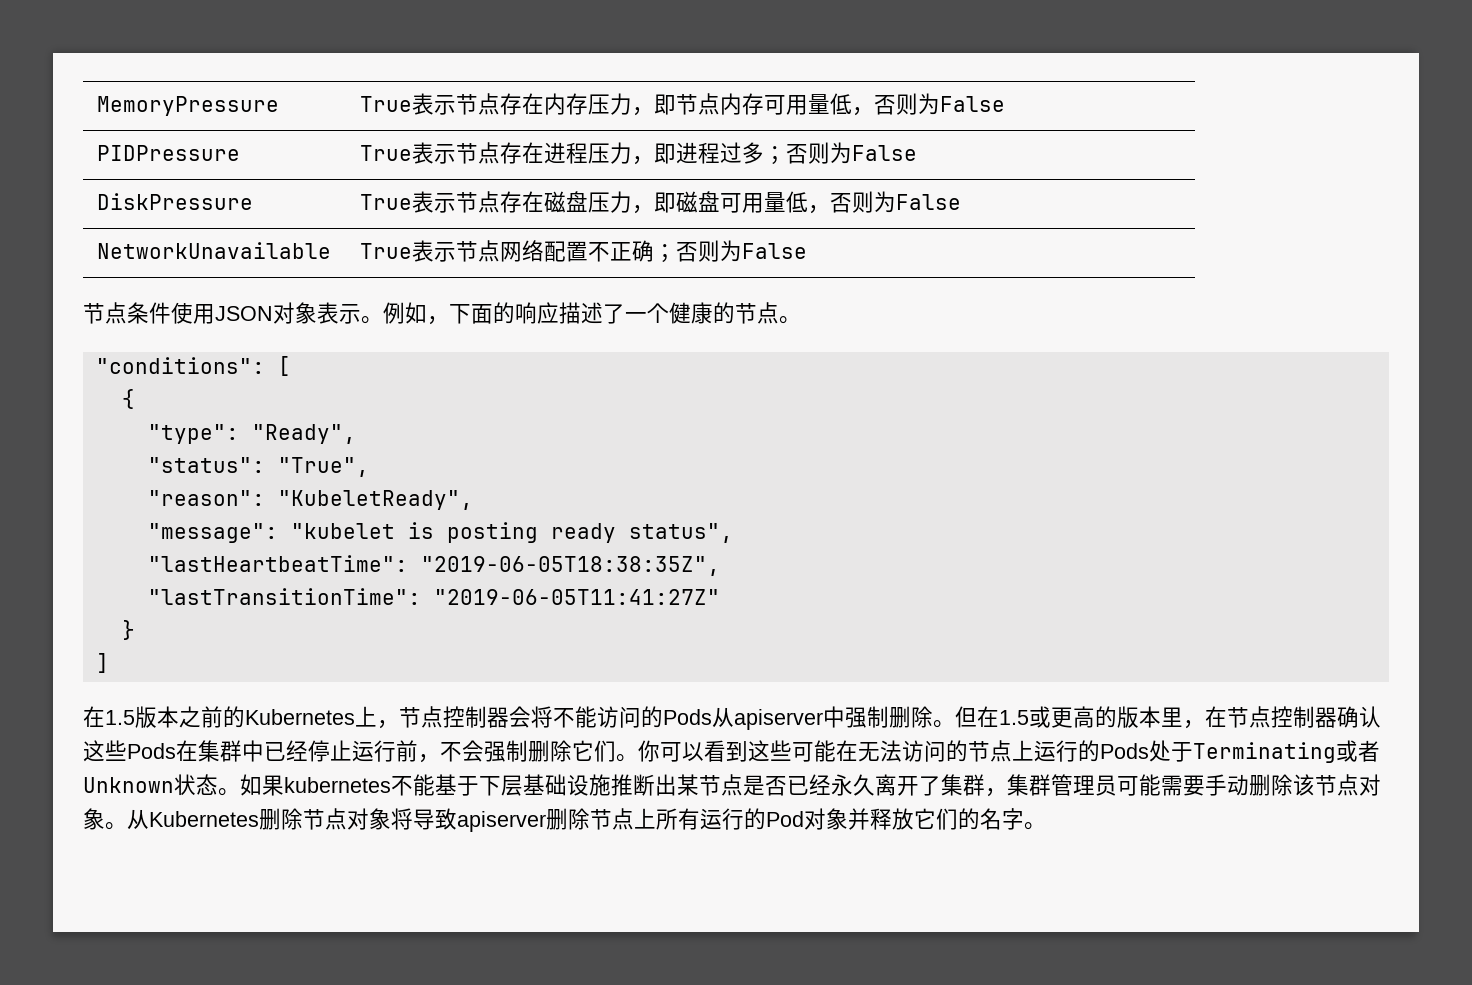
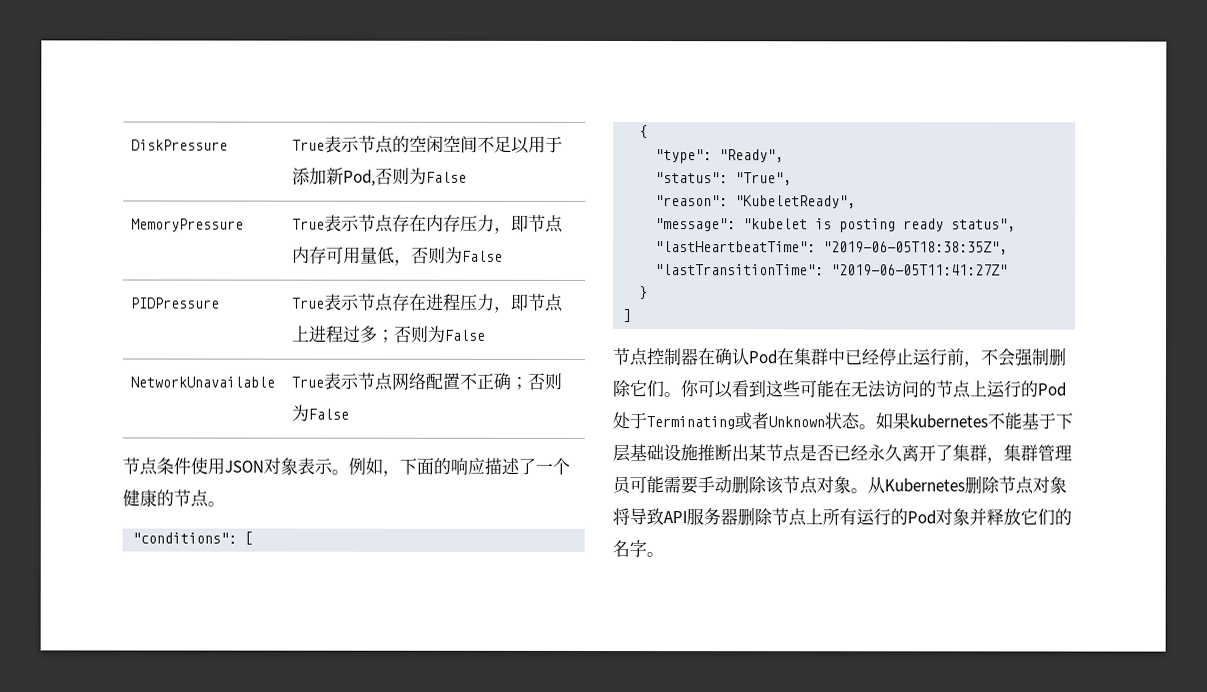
(97, 106) none -> [131,139,229,151] [292,134,564,154] [292,167,468,186] DiskPressure | True表示节点的空闲空间不足以用于添加新Pod,否则为False //
(677, 153) none -> [528,293,565,312] [292,325,311,342] 节点上
[97,193,254,210] [360,191,962,214] // DiskPressure | True表示节点存在磁盘压力，即磁盘可用量低，否则为False -> (487, 335) none
[83,706,1381,730] [83,740,176,762] 在1.5版本之前的Kubernetes上，节点控制器会将不能访问的Pods从apiserver中强制删除。但在1.5或更高的版本里，在节点控制器确认这些Pods -> [612,348,777,367] 节点控制器在确认Pod
[1100,743,1149,759] Pods -> [1037,382,1066,397] Pod
[457,811,546,832] apiserver -> [663,508,738,526] API服务器

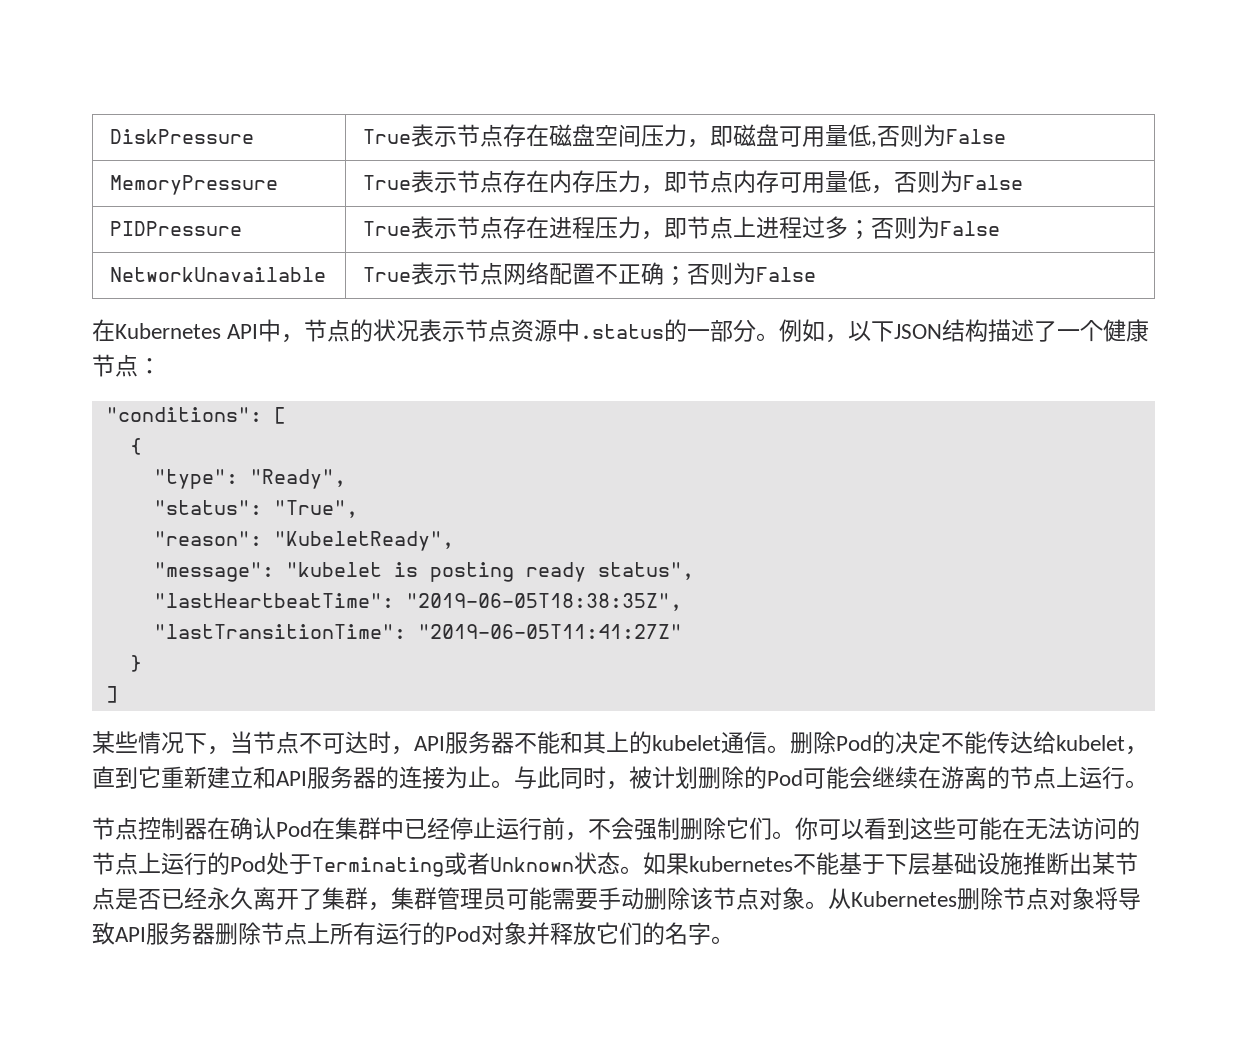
[392,134,564,154] [292,167,377,186] 的空闲空间不足以用于添加新Pod, -> [503,124,878,148] 存在磁盘空间压力，即磁盘可用量低,
[122,457,485,477] 节点条件使用JSON对象表示。例如，下面的响应 -> [92,319,989,343] 在Kubernetes API中，节点的状况表示节点资源中.status的一部分。例如，以下JSON结构
[156,489,225,508] 的节点。 -> [92,354,161,377] 节点：
(633, 316) none -> [92,731,1148,755] [92,766,1148,790] // 某些情况下，当节点不可达时，API服务器不能和其上的kubelet通信。删除Pod的决定不能传达给kubelet，直到它重新建立和API服务器的连接为止。与此同时，被计划删除的Pod可能会继续在游离的节点上运行。

